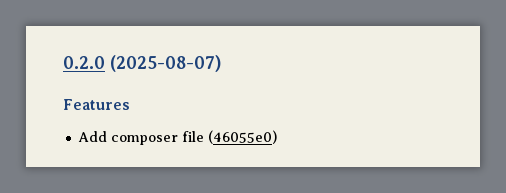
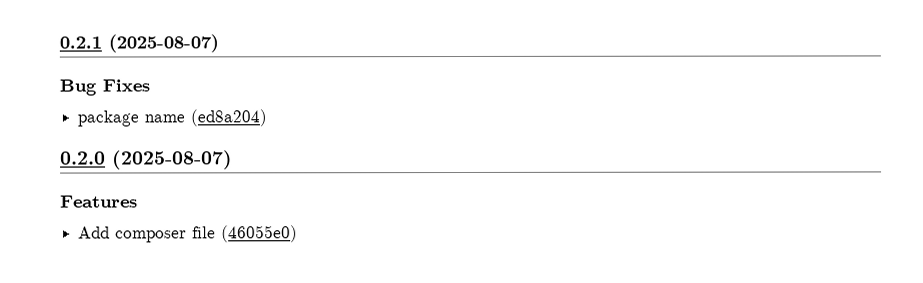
(63, 62) none -> [59,34,219,53] [59,79,150,96] [77,109,268,127] 0.2.1 (2025-08-07) // Bug Fixes // package name (ed8a204) //

